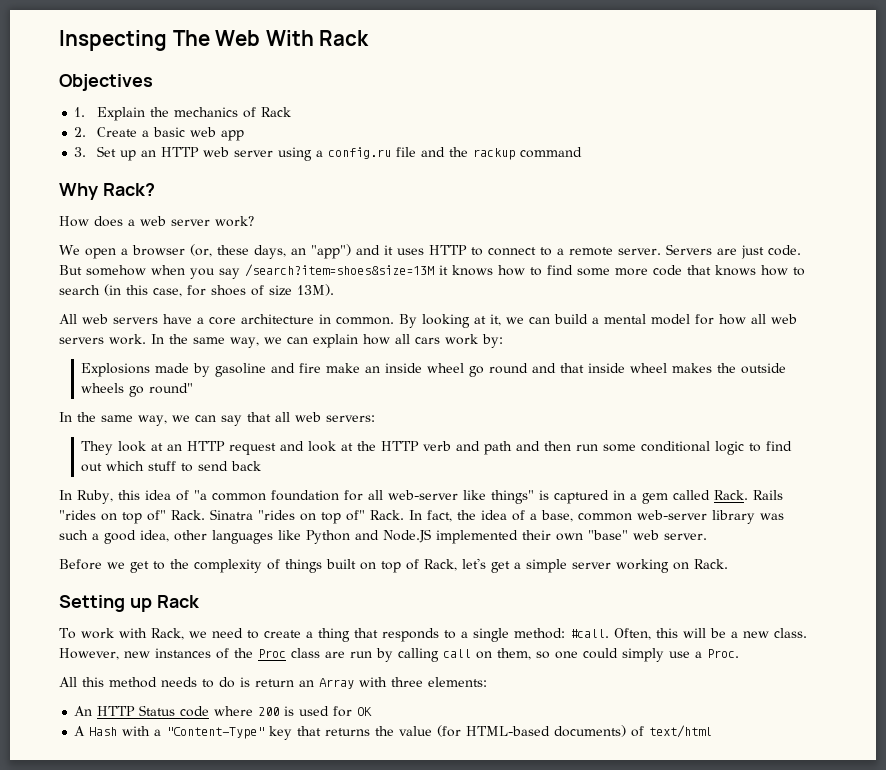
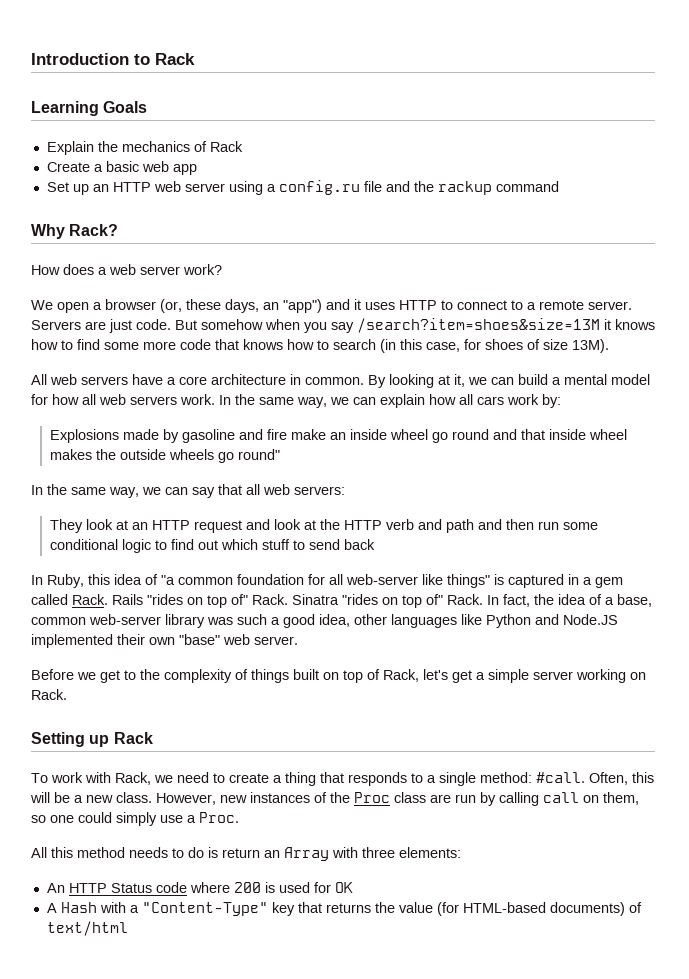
[59,30,370,51] [59,74,153,91] [74,107,86,117] Inspecting The Web With Rack // Objectives // 1. -> [31,53,195,65] [31,101,148,116] Introduction to Rack // Learning Goals //
[74,127,87,137] 2. -> (243, 146) none
[74,147,87,157] 3. -> (197, 169) none

